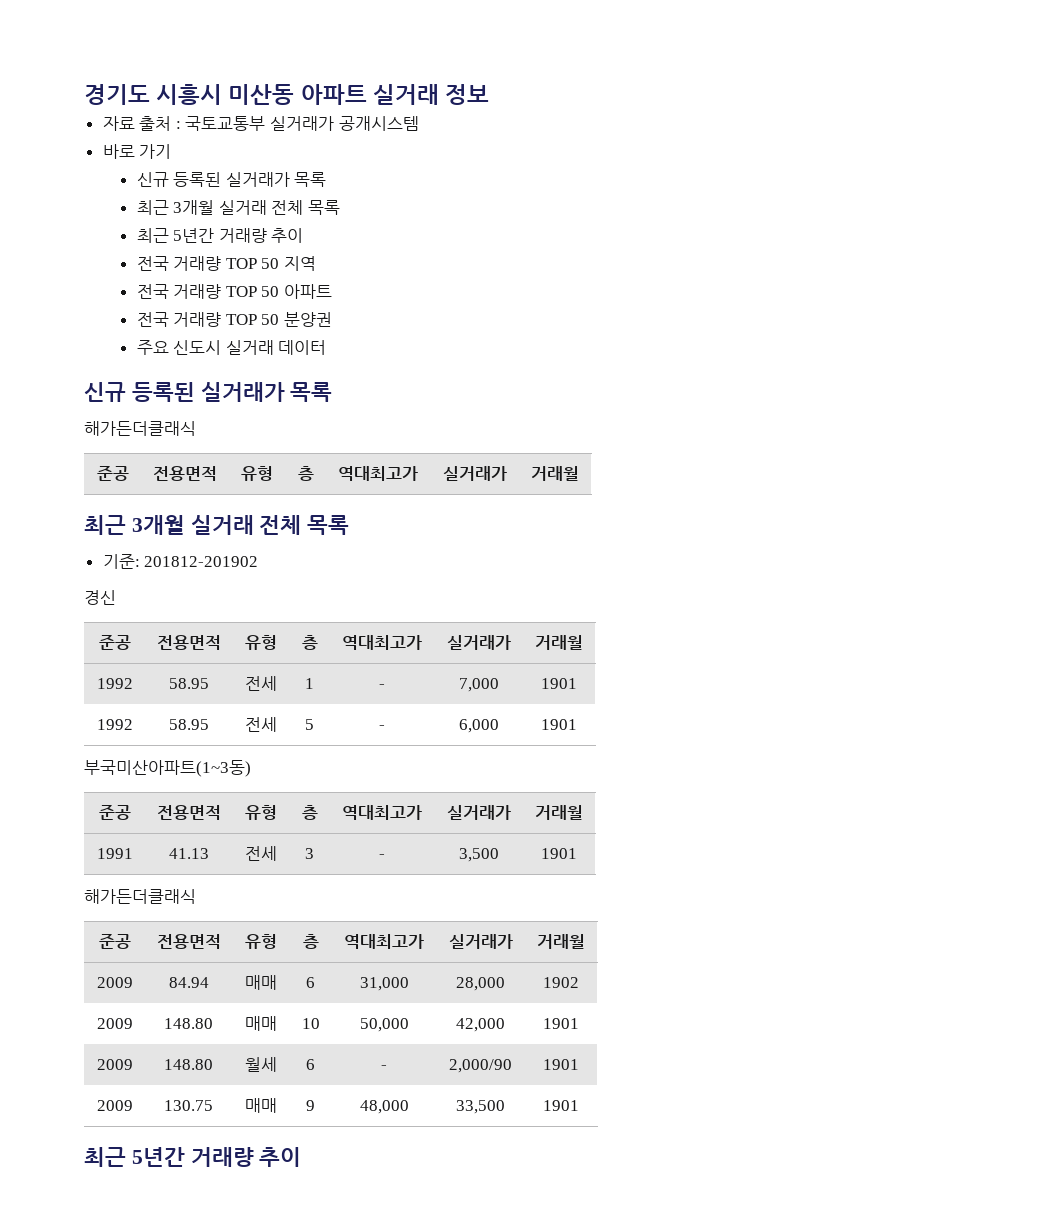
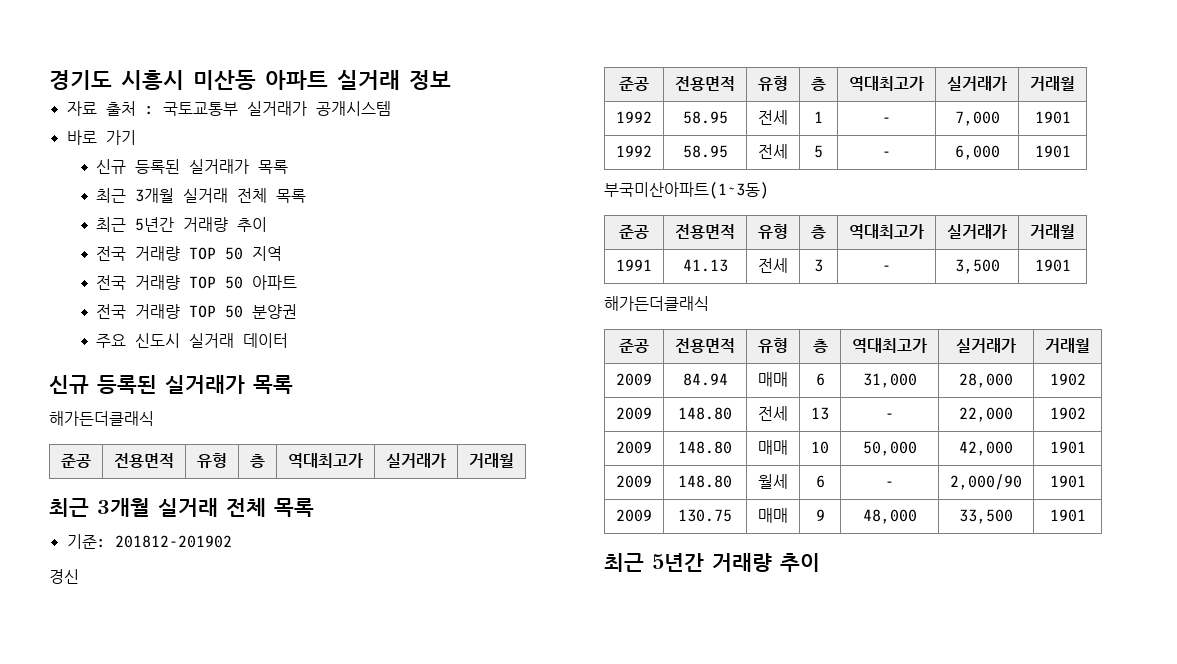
(579, 982) none -> [616,407,652,420] [678,407,732,420] [758,406,788,421] [811,407,829,420] [885,413,894,419] [959,407,1013,422] [1049,407,1086,420] // 2009 | 148.80 | 전세 | 13 | - | 22,000 | 1902

